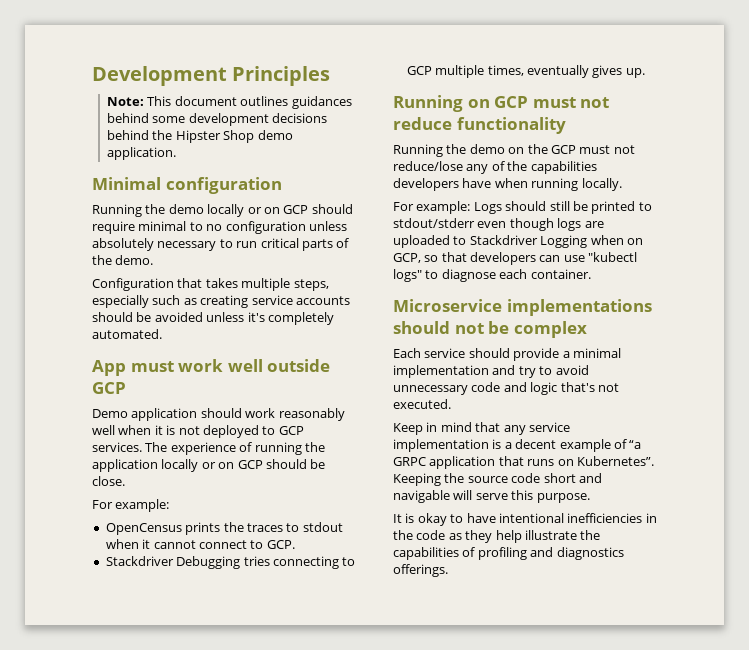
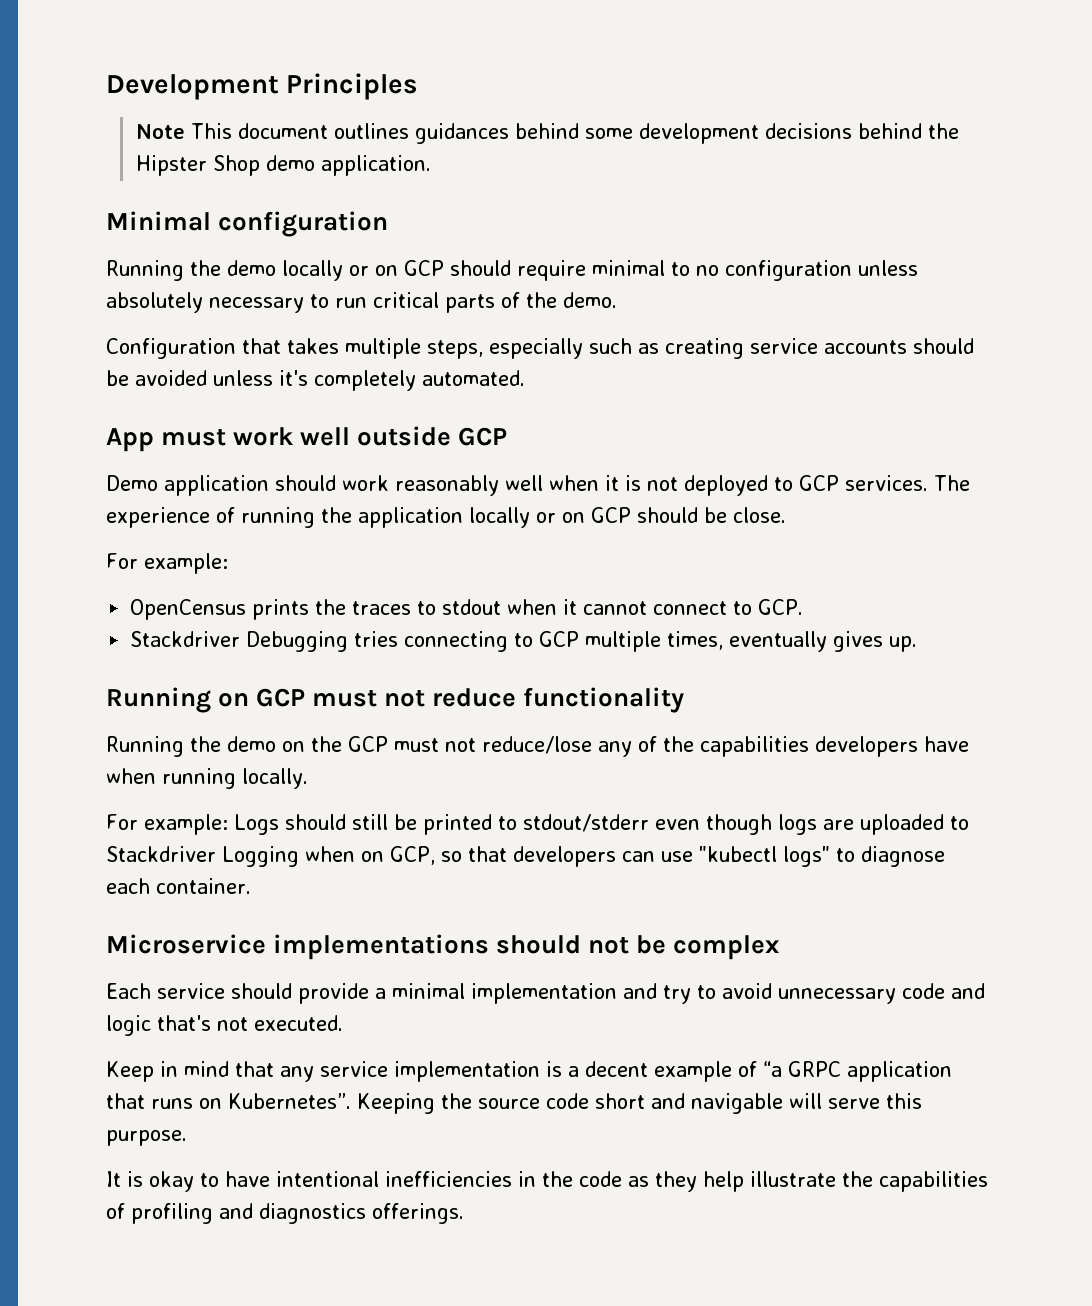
[107,97,145,106] Note: -> [135,124,185,139] Note

